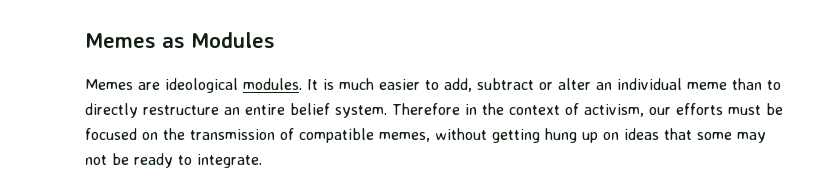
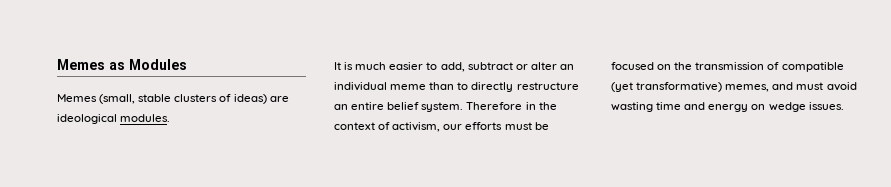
(133, 84) none -> [99,94,267,104] (small, stable clusters of ideas)
(302, 84) none -> (171, 118) //
[379,128,766,143] [85,153,262,168] memes, without getting hung up on ideas that some may not be ready to integrate. -> [611,82,857,92] [611,102,844,112] (yet transformative) memes, and must avoid wasting time and energy on wedge issues.

